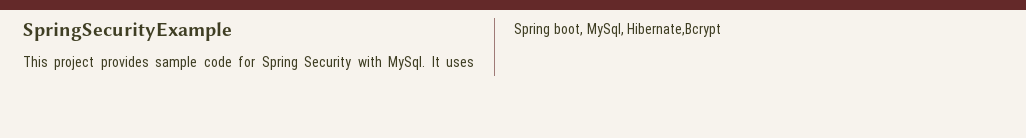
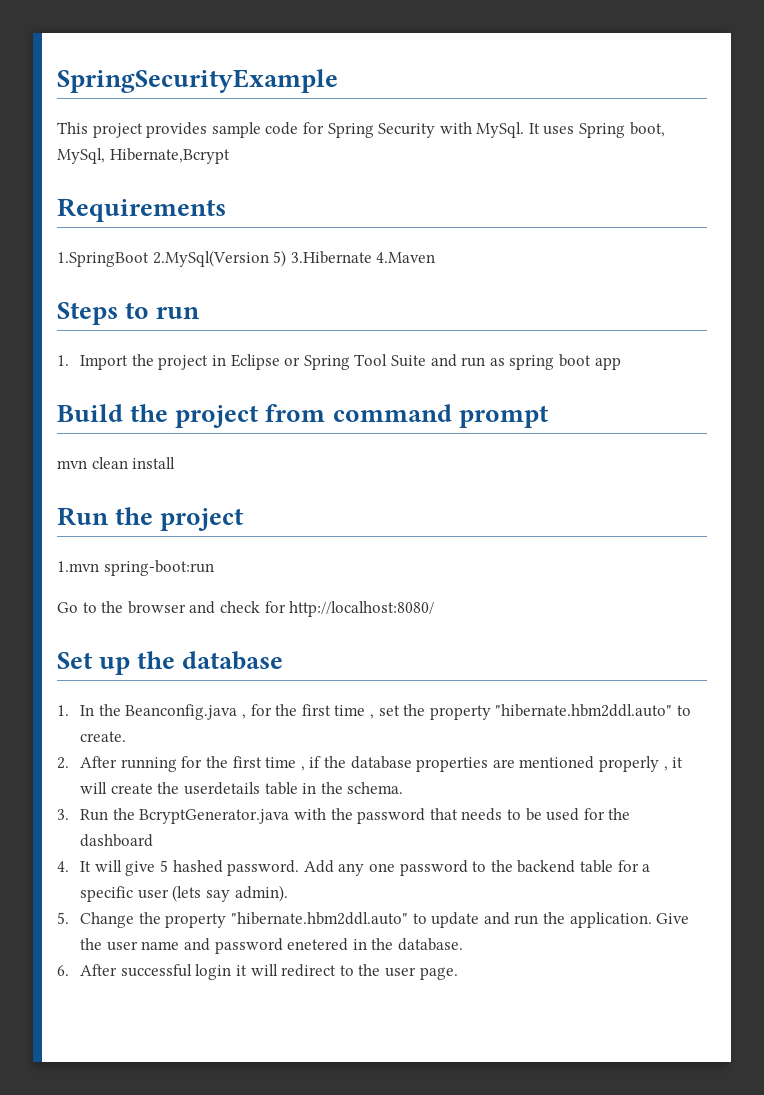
(722, 30) none -> [57,198,226,222] [57,250,436,267] [57,302,201,325] [57,354,621,370] [57,404,549,428] [57,457,176,469] [57,507,245,531] [57,560,214,576] [57,601,435,617] [57,651,284,675] [57,704,691,720] [80,731,127,742] [57,756,684,772] [80,782,404,795] [57,808,631,824] [80,834,154,847] [57,860,651,876] [80,885,288,902] [57,912,690,928] [80,938,463,954] [57,964,458,980] // Requirements // 1.SpringBoot 2.MySql(Version 5) 3.Hibernate 4.Maven // Steps to run // 1. Import the project in Eclipse or Spring Tool Suite and run as spring boot app // Build the project from command prompt // mvn clean install // Run the project // 1.mvn spring-boot:run // Go to the browser and check for http://localhost:8080/ // Set up the database // 1. In the Beanconfig.java , for the first time , set the property "hibernate.hbm2ddl.auto" to create. // 2. After running for the first time , if the database properties are mentioned properly , it will create the userdetails table in the schema. // 3. Run the BcryptGenerator.java with the password that needs to be used for the dashboard // 4. It will give 5 hashed password. Add any one password to the backend table for a specific user (lets say admin). // 5. Change the property "hibernate.hbm2ddl.auto" to update and run the application. Give the user name and password enetered in the database. // 6. After successful login it will redirect to the user page.

